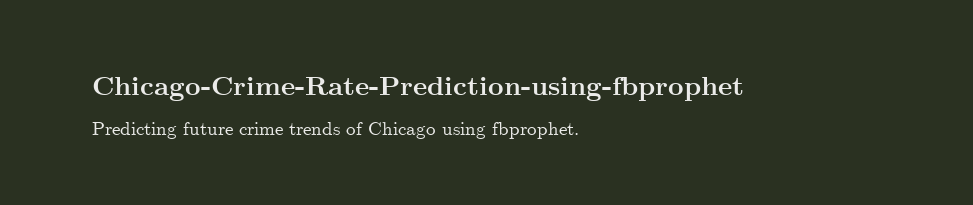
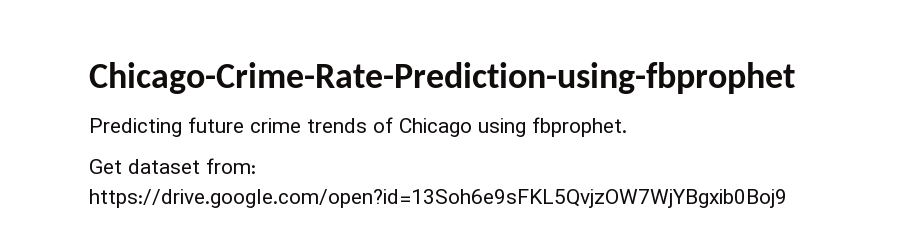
(579, 130) none -> [89,158,256,174] [89,189,787,208] // Get dataset from: https://drive.google.com/open?id=13Soh6e9sFKL5QvjzOW7WjYBgxib0Boj9

